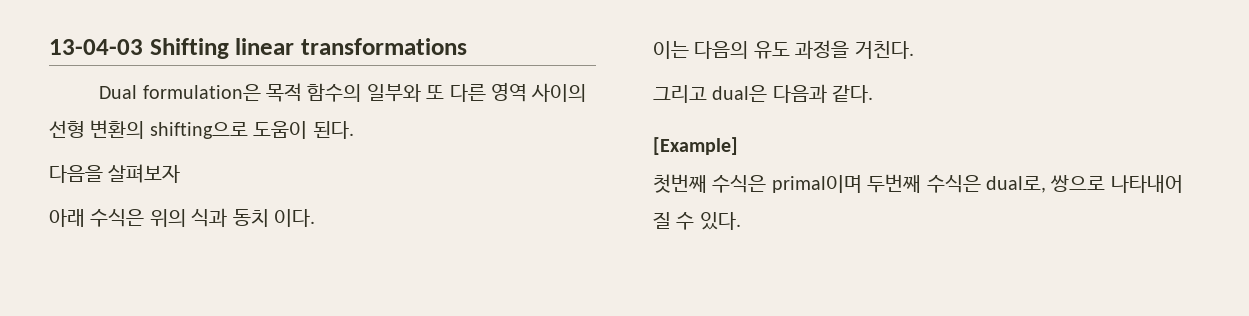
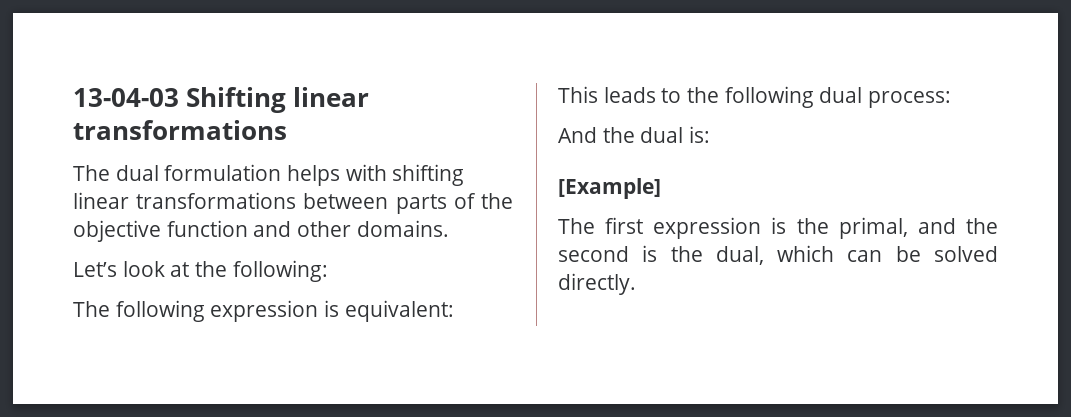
[99,82,587,102] [49,120,354,139] [49,164,181,183] [49,208,315,227] [653,40,914,59] [653,84,874,103] [653,137,738,155] [653,174,1183,193] [653,212,741,230] Dual formulation은 목적 함수의 일부와 또 다른 영역 사이의 선형 변환의 shifting으로 도움이 된다. // 다음을 살펴보자 // 아래 수식은 위의 식과 동치 이다. // 이는 다음의 유도 과정을 거친다. // 그리고 dual은 다음과 같다. // [Example] // 첫번째 수식은 primal이며 두번째 수식은 dual로, 쌍으로 나타내어 질 수 있다. -> [73,164,465,186] [73,192,513,214] [73,220,449,242] [73,260,328,282] [73,300,454,322] [558,86,952,108] [558,126,711,143] [558,178,661,199] [558,217,998,239] [558,245,998,265] [558,273,636,295] The dual formulation helps with shifting linear transformations between parts of the objective function and other domains. // Let’s look at the following: // The following expression is equivalent: // This leads to the following dual process: // And the dual is: // [Example] // The first expression is the primal, and the second is the dual, which can be solved directly.

